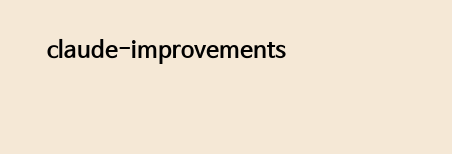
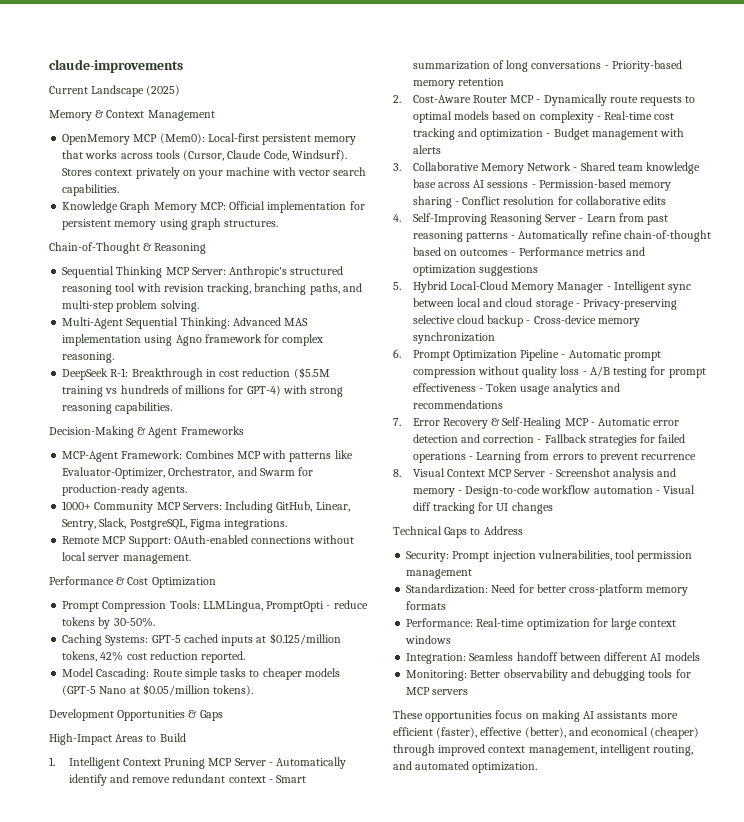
(286, 51) none -> [49,85,181,97] [49,110,215,121] [62,133,357,145] [62,150,347,161] [62,167,367,179] [62,184,120,196] [62,201,365,213] [62,218,279,230] [49,242,207,254] [62,266,344,278] [62,283,362,295] [62,300,199,312] [62,317,309,329] [62,334,324,346] [62,352,115,363] [62,367,330,380] [62,385,344,397] [62,402,173,414] [49,426,244,438] [62,450,353,462] [62,467,314,479] [62,484,188,496] [62,501,350,513] [62,518,288,530] [62,535,355,547] [62,552,191,564] [49,576,216,588] [62,600,368,612] [62,617,155,629] [62,633,341,646] [62,651,246,663] [62,668,340,680] [62,684,254,696] [49,709,223,721] [49,733,186,745] [49,757,347,769] [68,774,307,786] [412,60,682,72] [412,78,504,89] [393,94,696,106] [412,111,675,123] [412,128,685,140] [412,145,441,154] [393,162,701,174] [412,179,672,191] [412,196,667,208] [393,213,669,225] [412,230,711,242] [412,247,646,256] [412,265,538,276] [393,281,692,293] [412,298,678,310] [412,315,640,327] [412,332,495,344] [393,349,661,361] [412,366,706,378] [412,383,620,395] [412,400,503,409] [393,417,680,429] [412,434,686,446] [412,451,697,463] [393,468,677,480] [412,485,696,497] [412,502,553,514] [393,526,523,538] [406,550,693,562] [406,569,473,579] [406,584,689,596] [406,601,447,610] [406,618,677,630] [405,635,452,644] [406,652,700,664] [406,669,691,681] [406,687,469,695] [393,710,678,722] [393,727,700,739] [393,744,694,756] [393,761,538,773] // Current Landscape (2025) // Memory & Context Management // OpenMemory MCP (Mem0): Local-first persistent memory that works across tools (Cursor, Claude Code, Windsurf). Stores context privately on your machine with vector search capabilities. // Knowledge Graph Memory MCP: Official implementation for persistent memory using graph structures. // Chain-of-Thought & Reasoning // Sequential Thinking MCP Server: Anthropic's structured reasoning tool with revision tracking, branching paths, and multi-step problem solving. // Multi-Agent Sequential Thinking: Advanced MAS implementation using Agno framework for complex reasoning. // DeepSeek R-1: Breakthrough in cost reduction ($5.5M training vs hundreds of millions for GPT-4) with strong reasoning capabilities. // Decision-Making & Agent Frameworks // MCP-Agent Framework: Combines MCP with patterns like Evaluator-Optimizer, Orchestrator, and Swarm for production-ready agents. // 1000+ Community MCP Servers: Including GitHub, Linear, Sentry, Slack, PostgreSQL, Figma integrations. // Remote MCP Support: OAuth-enabled connections without local server management. // Performance & Cost Optimization // Prompt Compression Tools: LLMLingua, PromptOpti - reduce tokens by 30-50%. // Caching Systems: GPT-5 cached inputs at $0.125/million tokens, 42% cost reduction reported. // Model Cascading: Route simple tasks to cheaper models (GPT-5 Nano at $0.05/million tokens). // Development Opportunities & Gaps // High-Impact Areas to Build // 1. Intelligent Context Pruning MCP Server - Automatically identify and remove redundant context - Smart summarization of long conversations - Priority-based memory retention // 2. Cost-Aware Router MCP - Dynamically route requests to optimal models based on complexity - Real-time cost tracking and optimization - Budget management with alerts // 3. Collaborative Memory Network - Shared team knowledge base across AI sessions - Permission-based memory sharing - Conflict resolution for collaborative edits // 4. Self-Improving Reasoning Server - Learn from past reasoning patterns - Automatically refine chain-of-thought based on outcomes - Performance metrics and optimization suggestions // 5. Hybrid Local-Cloud Memory Manager - Intelligent sync between local and cloud storage - Privacy-preserving selective cloud backup - Cross-device memory synchronization // 6. Prompt Optimization Pipeline - Automatic prompt compression without quality loss - A/B testing for prompt effectiveness - Token usage analytics and recommendations // 7. Error Recovery & Self-Healing MCP - Automatic error detection and correction - Fallback strategies for failed operations - Learning from errors to prevent recurrence // 8. Visual Context MCP Server - Screenshot analysis and memory - Design-to-code workflow automation - Visual diff tracking for UI changes // Technical Gaps to Address // Security: Prompt injection vulnerabilities, tool permission management // Standardization: Need for better cross-platform memory formats // Performance: Real-time optimization for large context windows // Integration: Seamless handoff between different AI models // Monitoring: Better observability and debugging tools for MCP servers // These opportunities focus on making AI assistants more efficient (faster), effective (better), and economical (cheaper) through improved context management, intelligent routing, and automated optimization.

